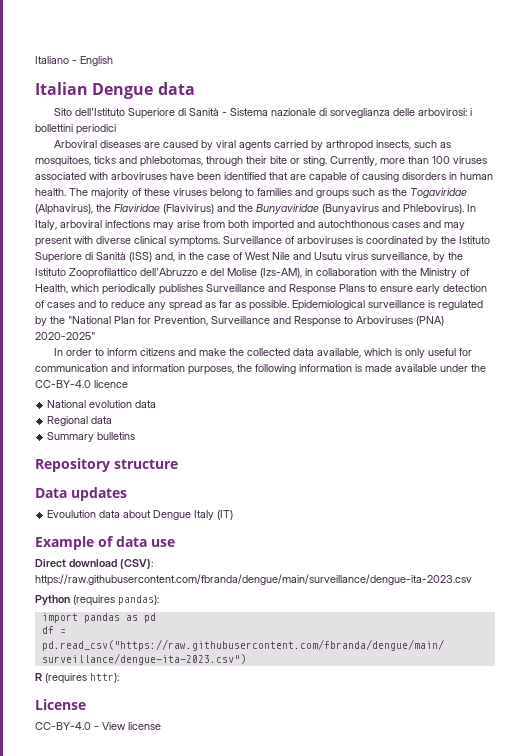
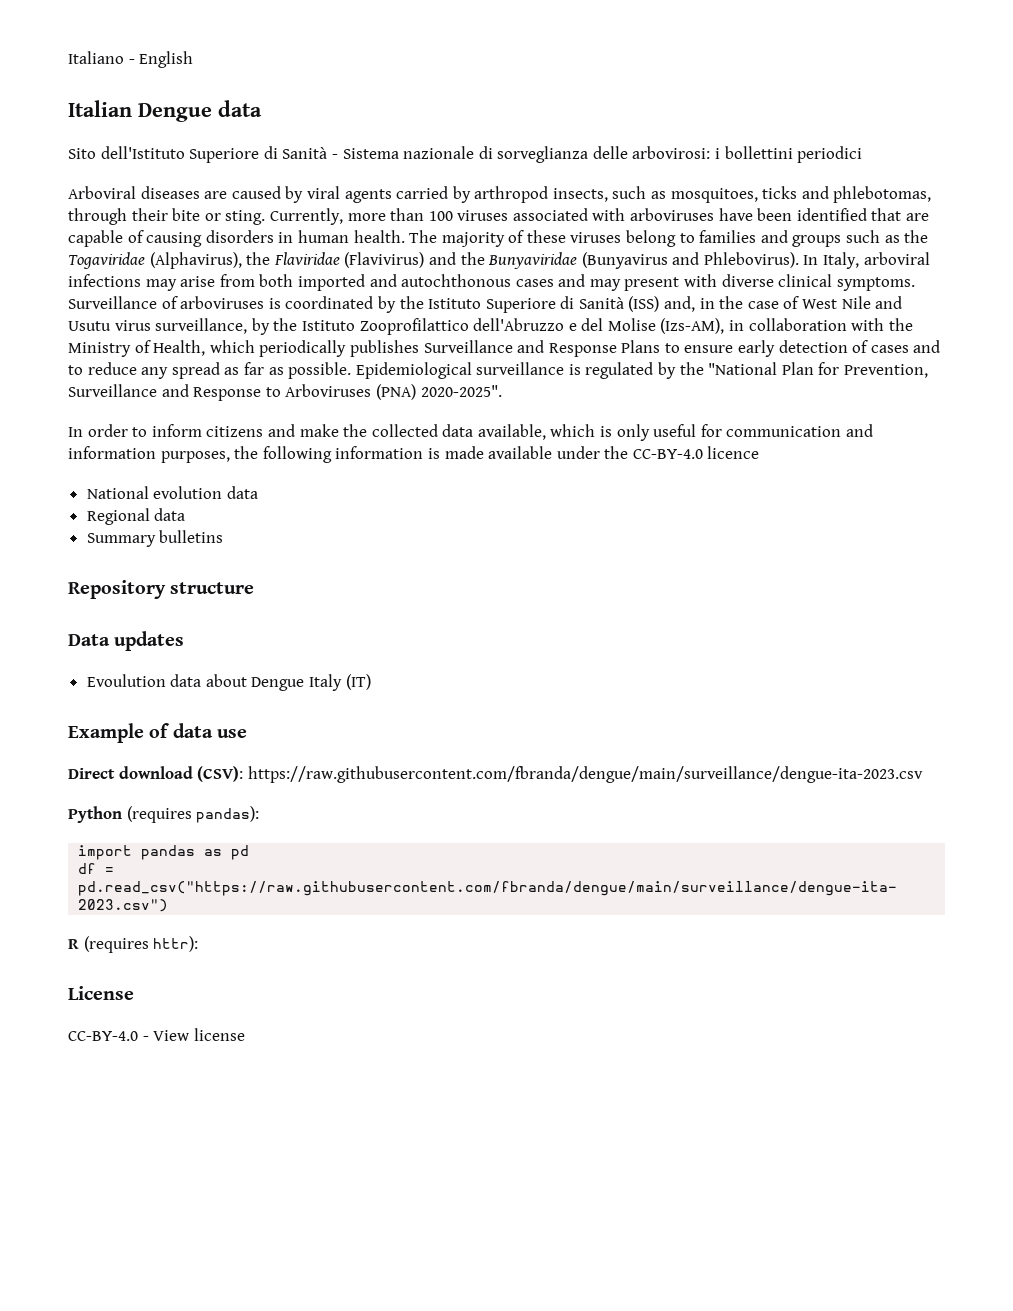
[35,332,95,340] 2020-2025" -> [420,385,502,397] 2020-2025".

